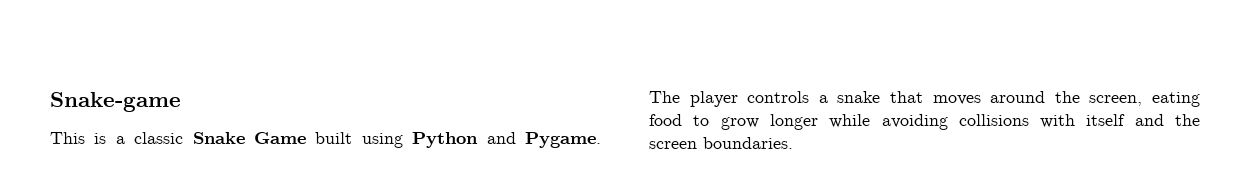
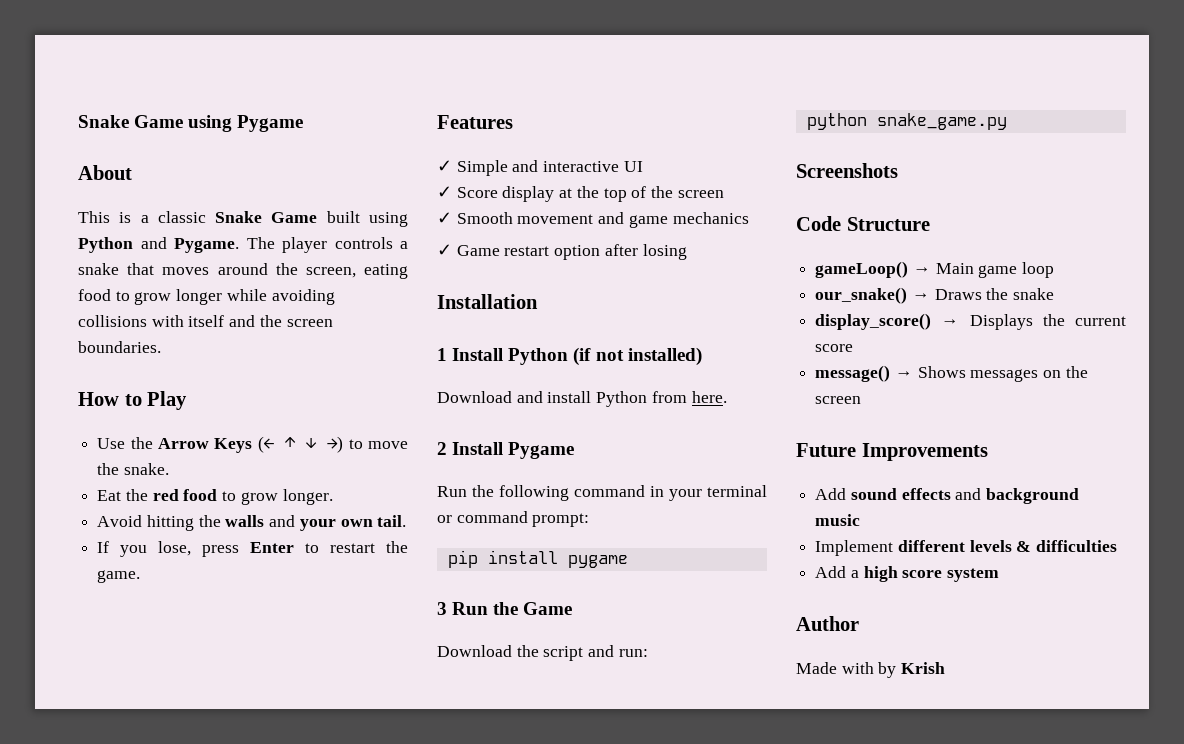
[50,92,181,112] Snake-game -> [78,115,304,132] [78,165,132,180] Snake Game using Pygame // About
(793, 143) none -> [78,391,188,410] [97,436,408,453] [97,463,169,475] [97,489,333,505] [97,515,407,531] [97,541,409,557] [97,570,141,583] [437,115,513,129] [437,160,643,176] [437,186,724,202] [437,212,749,228] [437,244,687,260] [437,294,538,309] [437,347,702,366] [437,391,727,407] [437,442,575,459] [437,485,767,501] [437,511,590,527] [447,550,628,568] [437,602,573,615] [437,645,648,661] [806,113,1007,130] [796,163,898,178] [796,216,930,231] [815,261,1055,278] [815,287,1055,304] [815,313,1126,330] [815,344,854,352] [815,365,1088,382] [815,396,862,404] [796,443,988,461] [815,488,1080,504] [815,514,861,526] [815,540,1118,556] [815,566,1000,582] [796,616,859,631] [796,662,946,678] // How to Play // Use the Arrow Keys (← ↑ ↓ →) to move the snake. // Eat the red food to grow longer. // Avoid hitting the walls and your own tail. // If you lose, press Enter to restart the game. // Features // ✓ Simple and interactive UI // ✓ Score display at the top of the screen // ✓ Smooth movement and game mechanics // ✓ Game restart option after losing // Installation // 1 Install Python (if not installed) // Download and install Python from here. // 2 Install Pygame // Run the following command in your terminal or command prompt: // pip install pygame // 3 Run the Game // Download the script and run: // python snake_game.py // Screenshots // Code Structure // gameLoop() → Main game loop // our_snake() → Draws the snake // display_score() → Displays the current score // message() → Shows messages on the screen // Future Improvements // Add sound effects and background music // Implement different levels & difficulties // Add a high score system // Author // Made with by Krish

